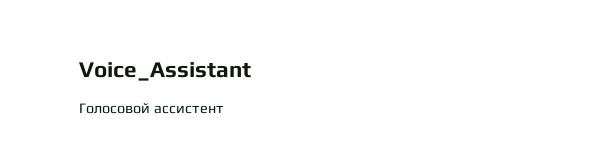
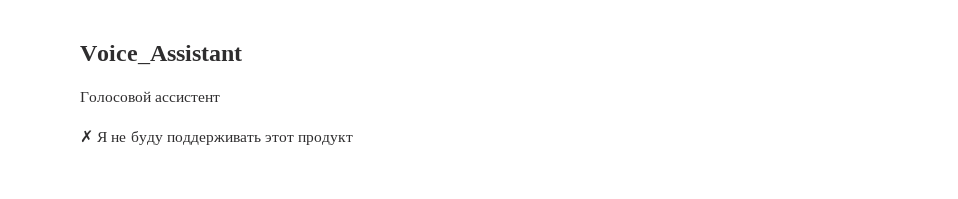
(224, 109) none -> [80,130,354,145] // ✗ Я не буду поддерживать этот продукт

